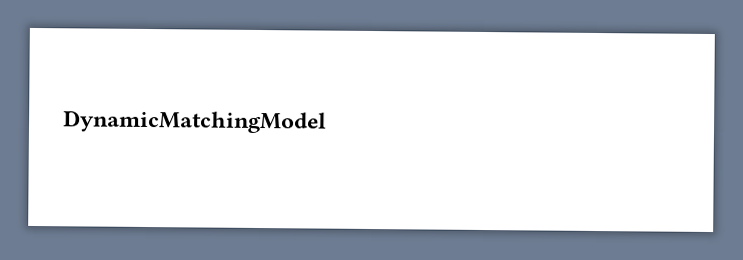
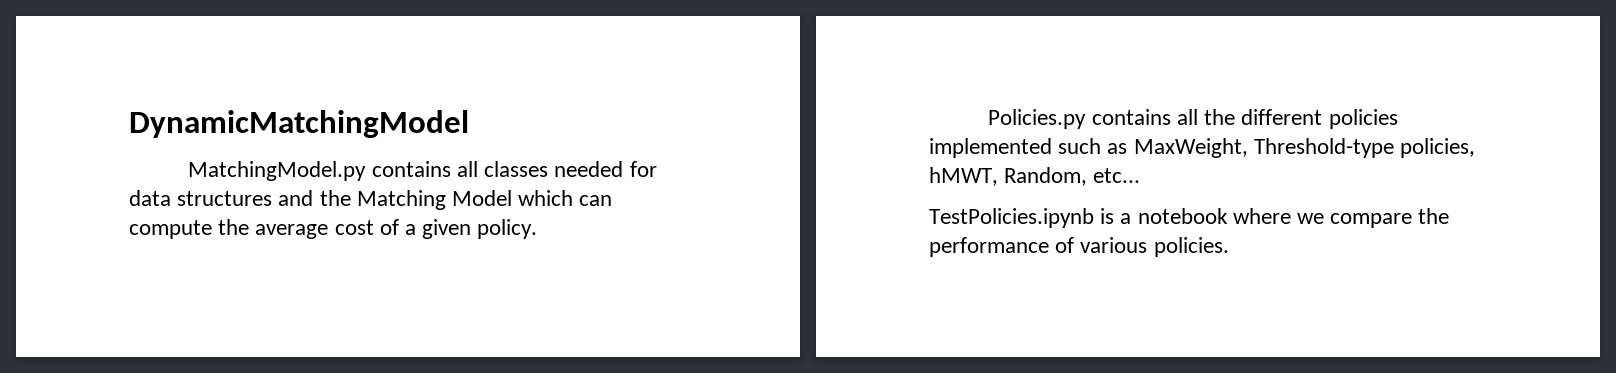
(327, 122) none -> [188,161,657,181] [129,190,613,210] [129,219,538,239] [988,109,1398,129] [929,138,1476,158] [929,167,1141,186] [929,208,1450,228] [929,237,1229,257] // MatchingModel.py contains all classes needed for data structures and the Matching Model which can compute the average cost of a given policy. // Policies.py contains all the different policies implemented such as MaxWeight, Threshold-type policies, hMWT, Random, etc... // TestPolicies.ipynb is a notebook where we compare the performance of various policies.

